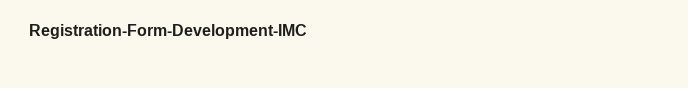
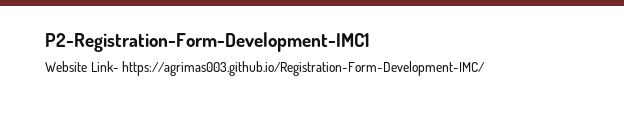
[29,24,307,39] Registration-Form-Development-IMC -> [45,32,369,52] [45,61,486,76] P2-Registration-Form-Development-IMC1 // Website Link- https://agrimas003.github.io/Registration-Form-Development-IMC/

